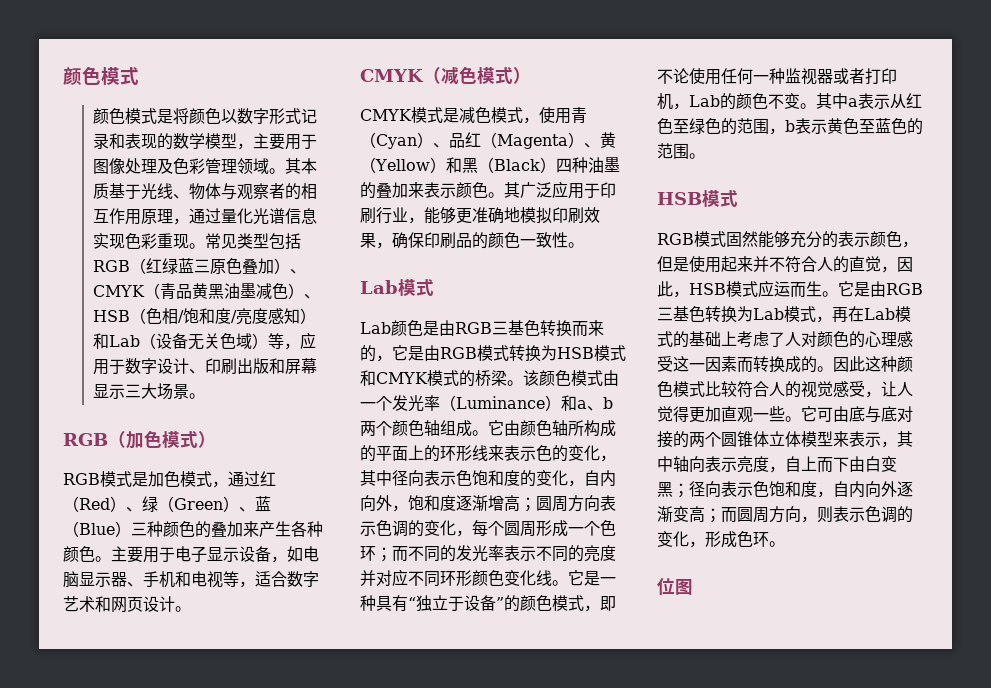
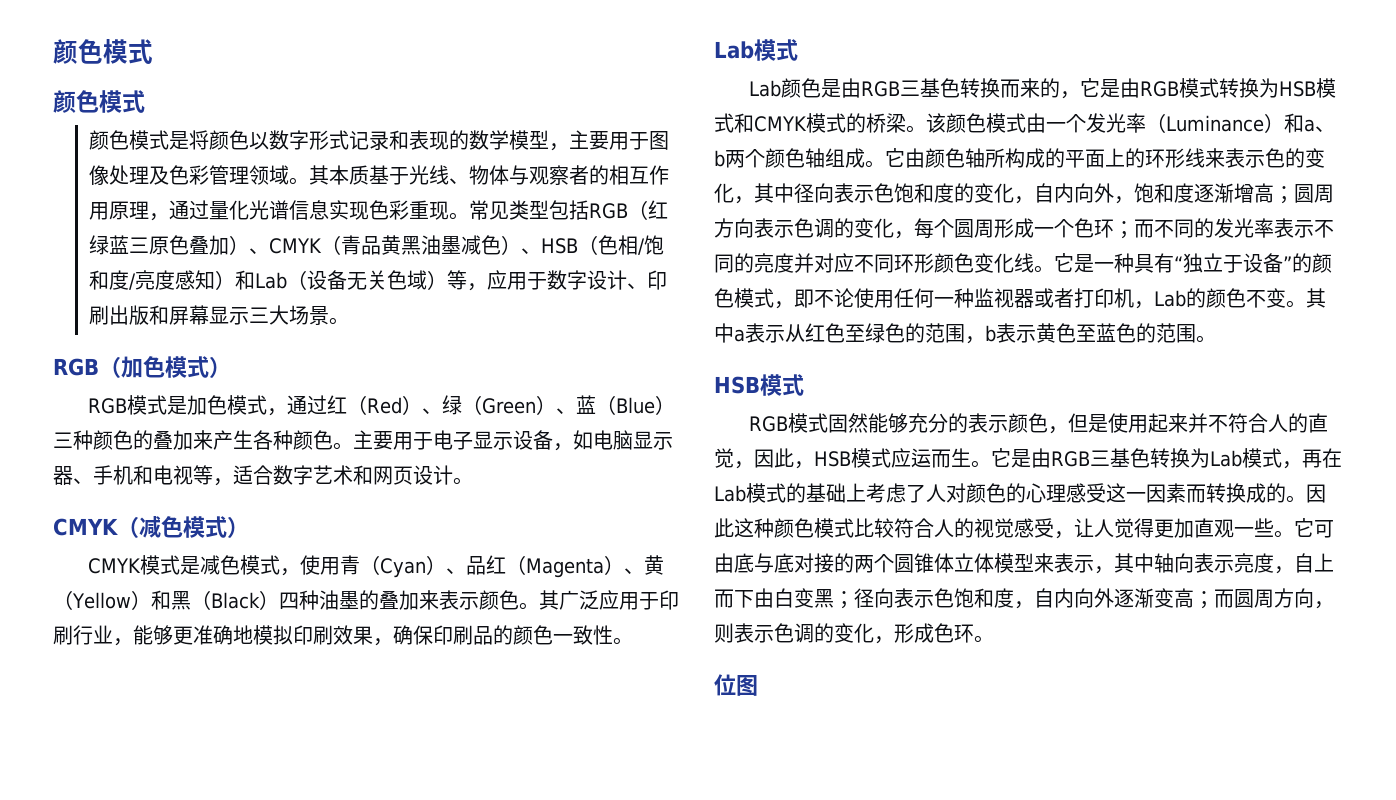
[63,66,139,86] [93,108,158,124] 颜色模式 // 颜色模式 -> [53,39,153,64] [53,90,145,113] [88,130,169,150] 颜色模式 // 颜色模式 // 颜色模式

